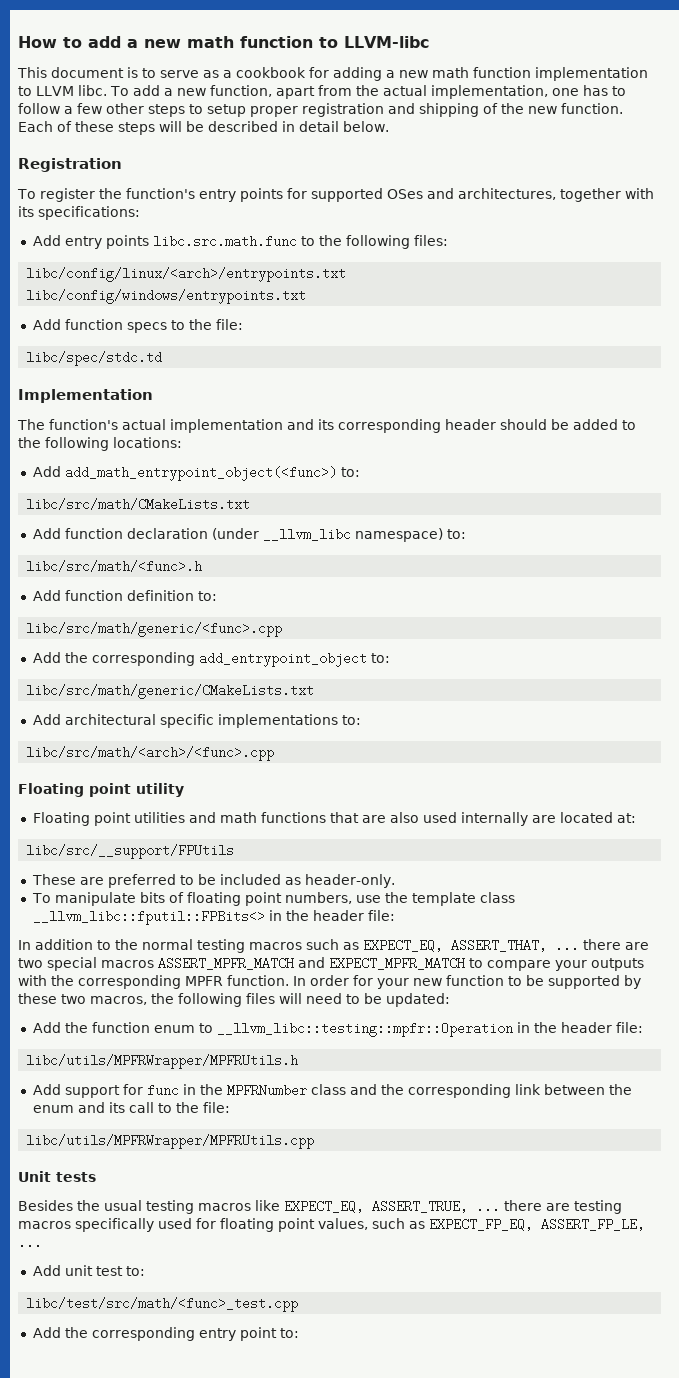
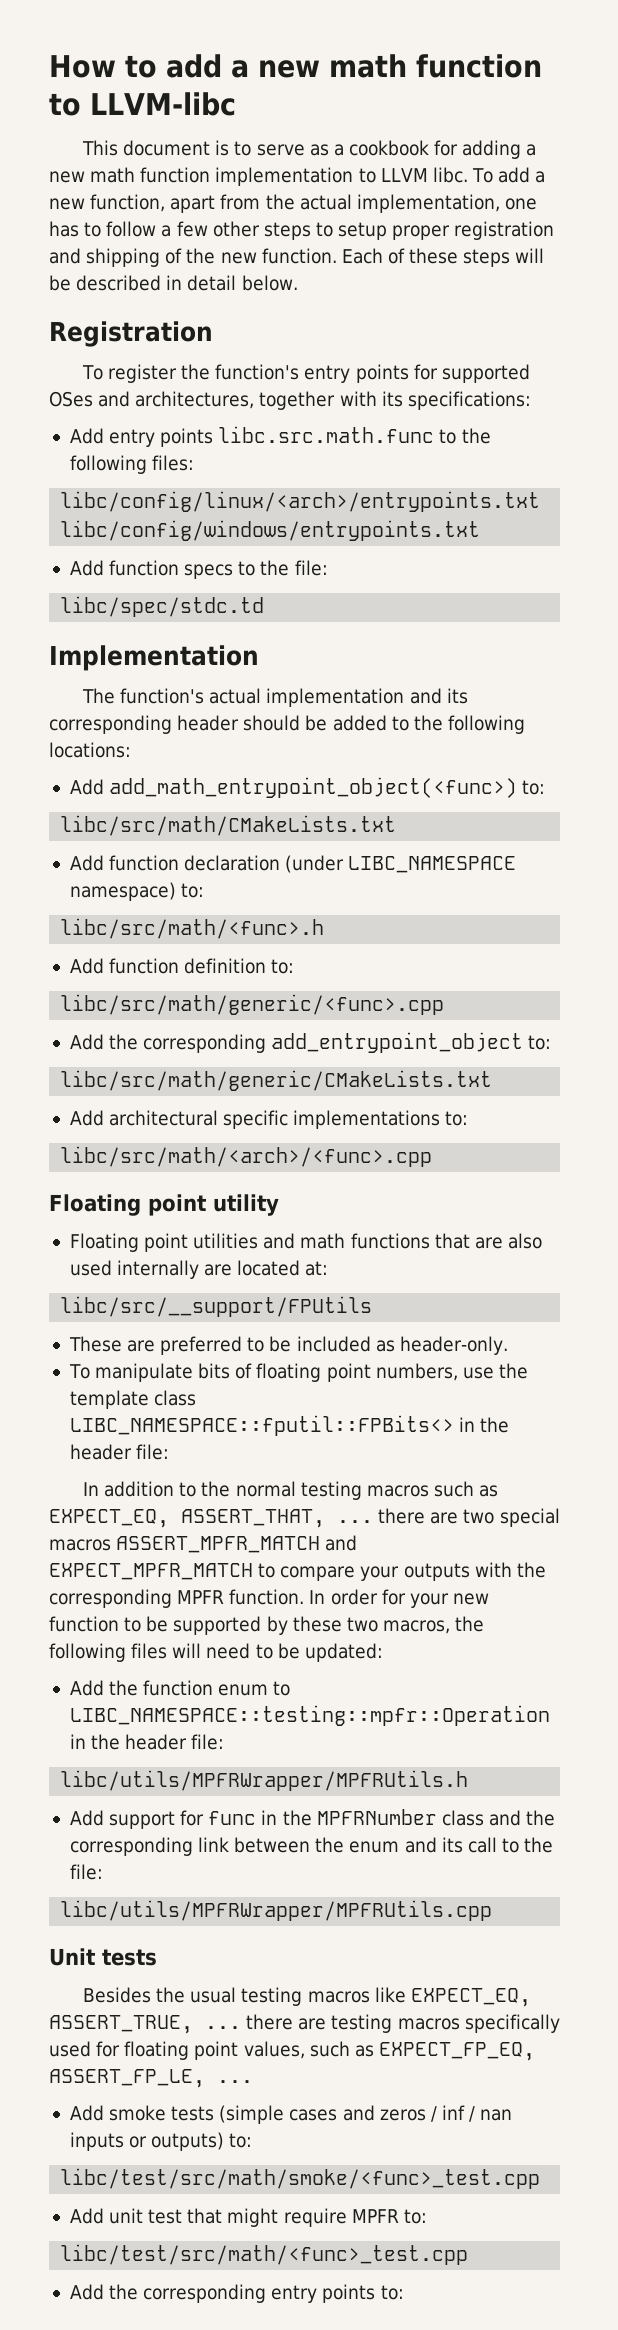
[262,528,351,541] __llvm_libc -> [348,856,517,873] LIBC_NAMESPACE
[32,910,265,925] __llvm_libc::fputil::FPBits<> -> [69,1415,454,1436] LIBC_NAMESPACE::fputil::FPBits<>
[216,1022,513,1037] __llvm_libc::testing::mpfr::Operation -> [69,1705,550,1726] LIBC_NAMESPACE::testing::mpfr::Operation
(42, 1242) none -> [69,2105,513,2124] [69,2132,253,2151] [60,2168,541,2189] // Add smoke tests (simple cases and zeros / inf / nan inputs or outputs) to: // libc/test/src/math/smoke/<func>_test.cpp
(123, 1271) none -> [187,2208,399,2227] that might require MPFR
[239,1327,277,1341] point -> [322,2284,376,2303] points

